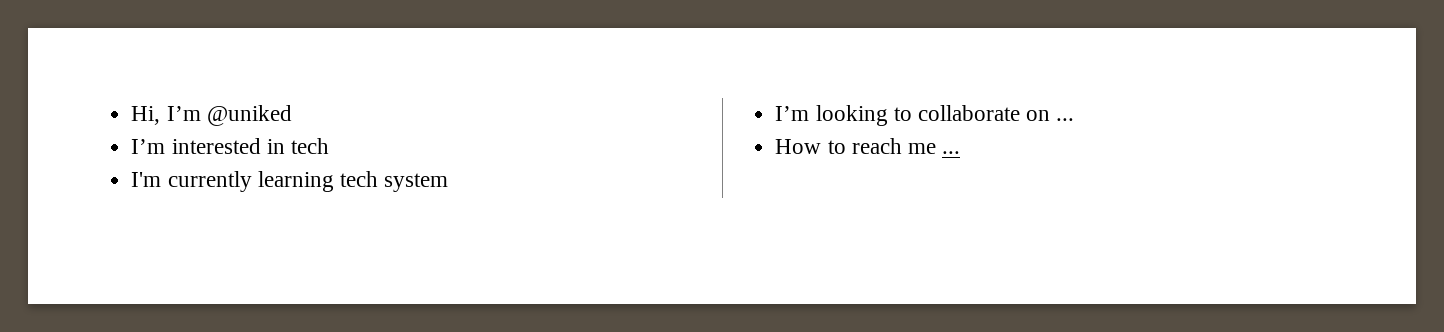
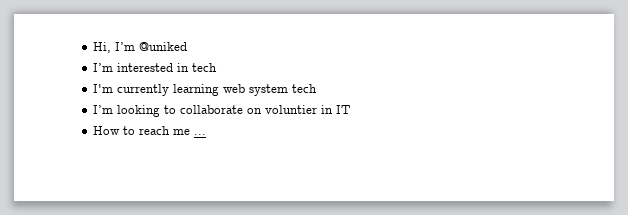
[339,171,449,192] tech system -> [223,84,318,96] web system tech
[1056,118,1075,121] ... -> [265,105,351,114] voluntier in IT

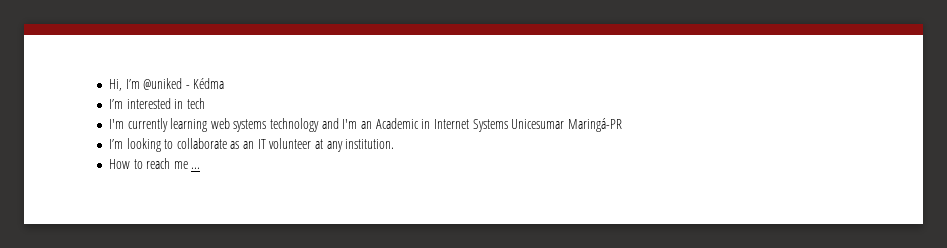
(188, 46) none -> [185,78,225,89] - Kédma
[249,84,318,96] [93,105,351,117] system tech // I’m looking to collaborate on voluntier in IT -> [233,118,622,132] [108,138,395,152] systems technology and I'm an Academic in Internet Systems Unicesumar Maringá-PR // I’m looking to collaborate as an IT volunteer at any institution.

